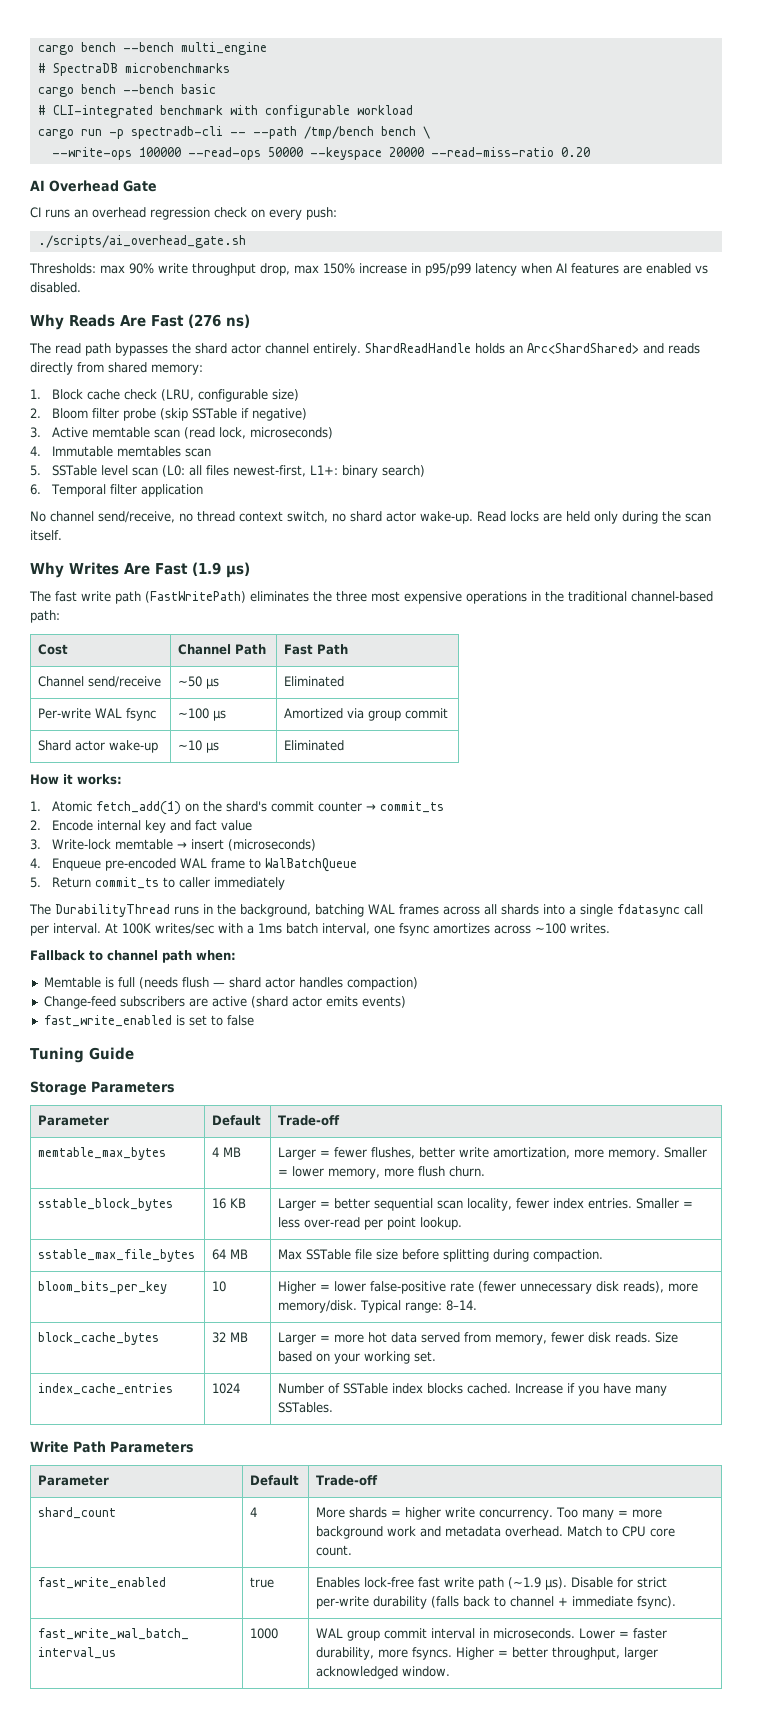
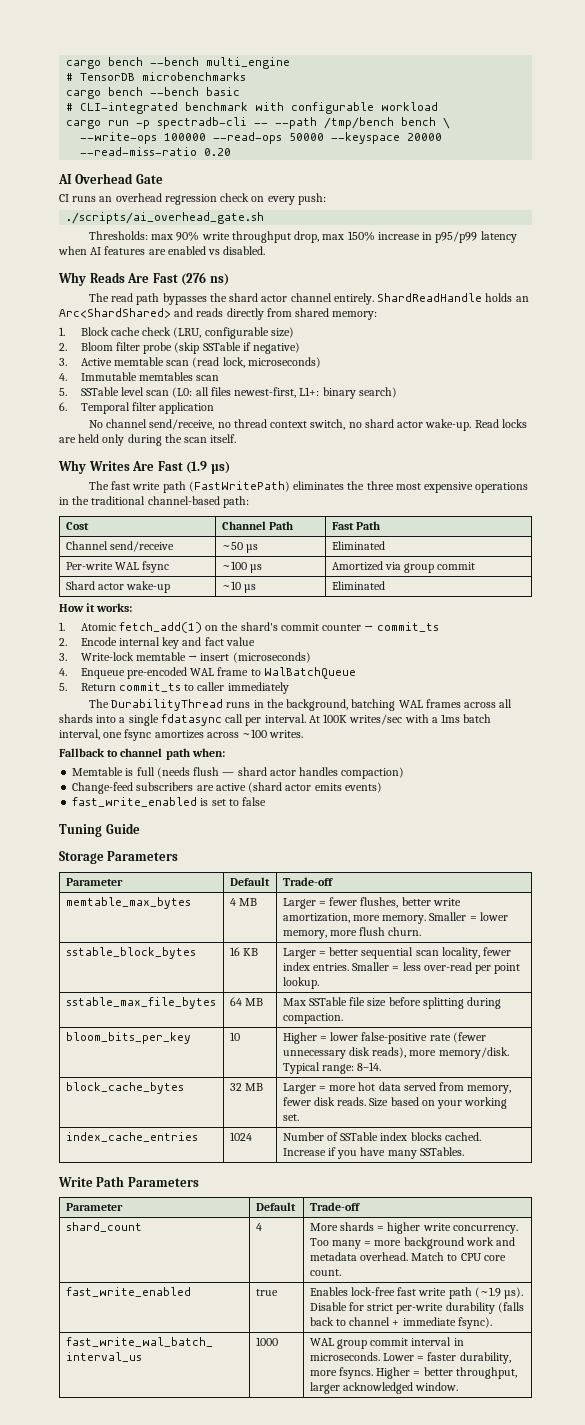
[52,63,118,76] SpectraDB -> [80,73,136,81] TensorDB

